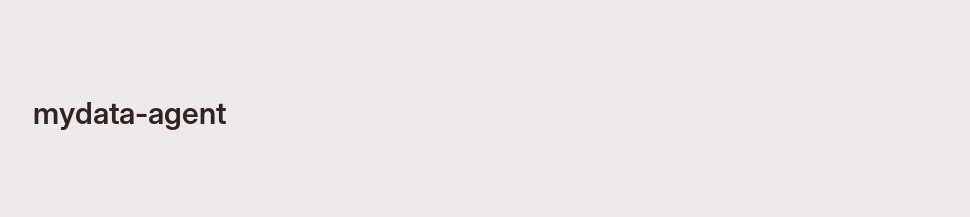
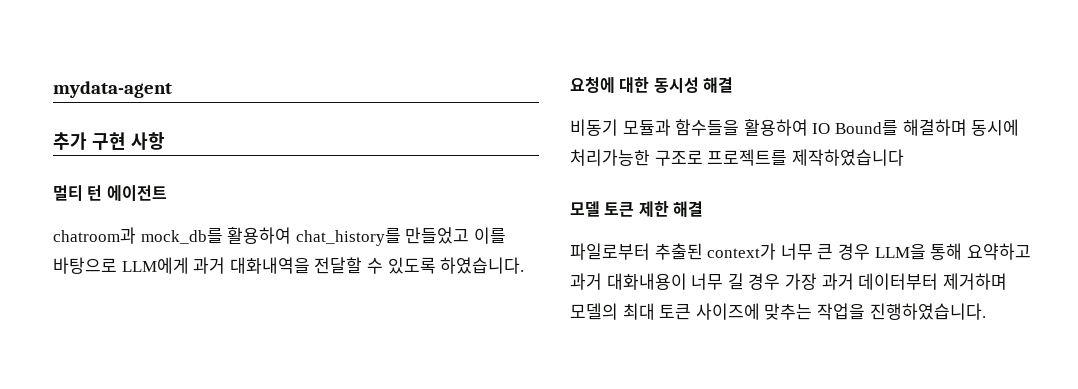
(226, 116) none -> [53,132,165,150] [53,185,167,202] [53,227,506,246] [53,257,525,274] [570,77,733,93] [570,119,1020,136] [570,149,904,166] [570,201,703,217] [570,243,1031,260] [570,273,1007,290] [570,303,986,320] // 추가 구현 사항 // 멀티 턴 에이전트 // chatroom과 mock_db를 활용하여 chat_history를 만들었고 이를 바탕으로 LLM에게 과거 대화내역을 전달할 수 있도록 하였습니다. // 요청에 대한 동시성 해결 // 비동기 모듈과 함수들을 활용하여 IO Bound를 해결하며 동시에 처리가능한 구조로 프로젝트를 제작하였습니다 // 모델 토큰 제한 해결 // 파일로부터 추출된 context가 너무 큰 경우 LLM을 통해 요약하고 과거 대화내용이 너무 길 경우 가장 과거 데이터부터 제거하며 모델의 최대 토큰 사이즈에 맞추는 작업을 진행하였습니다.

